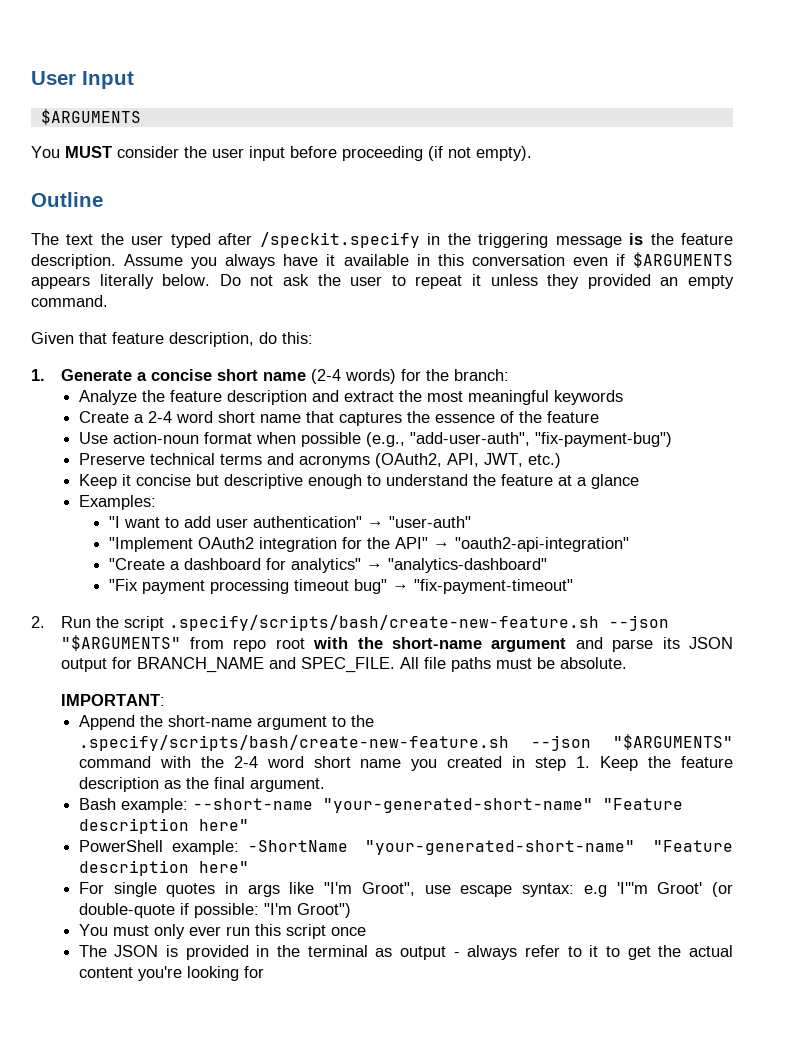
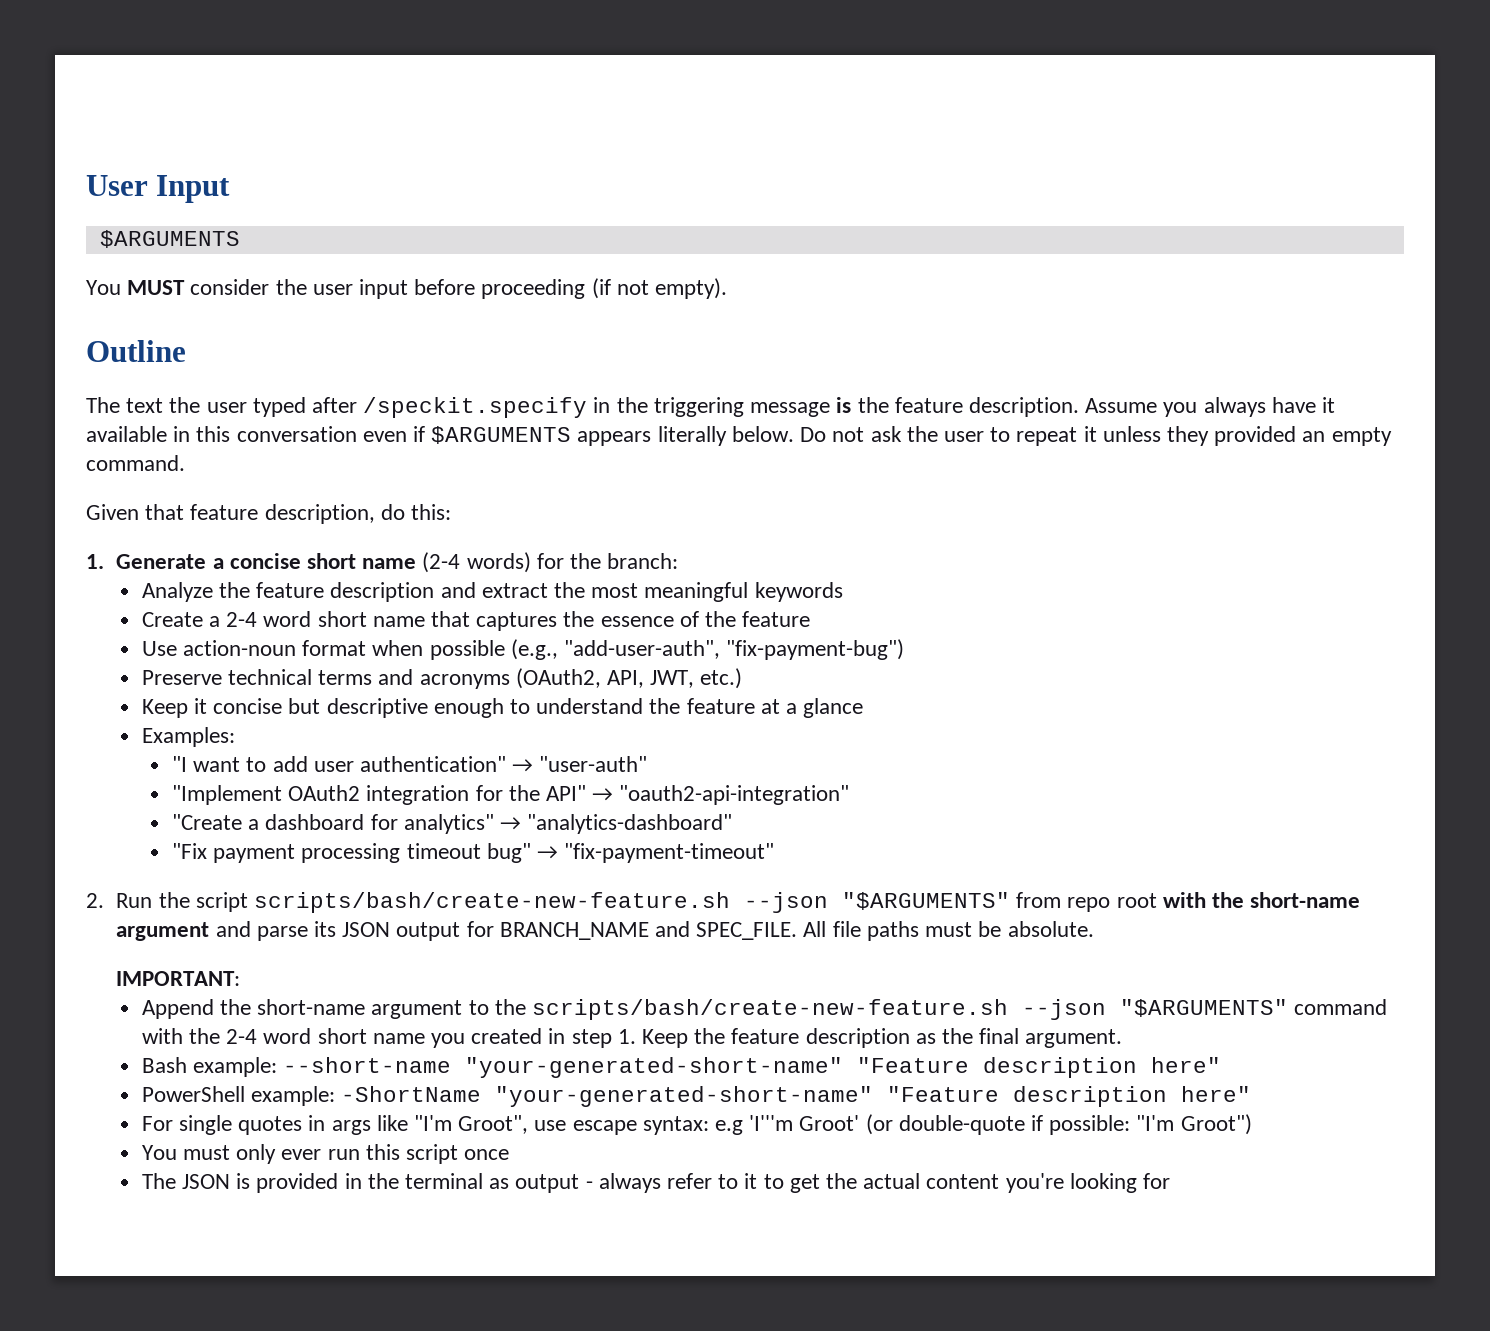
[168,615,599,631] .specify/scripts/bash/create-new-feature.sh -> [253,892,730,913] scripts/bash/create-new-feature.sh
[78,735,509,751] .specify/scripts/bash/create-new-feature.sh -> [531,999,1008,1020] scripts/bash/create-new-feature.sh

